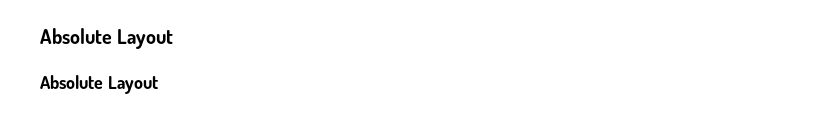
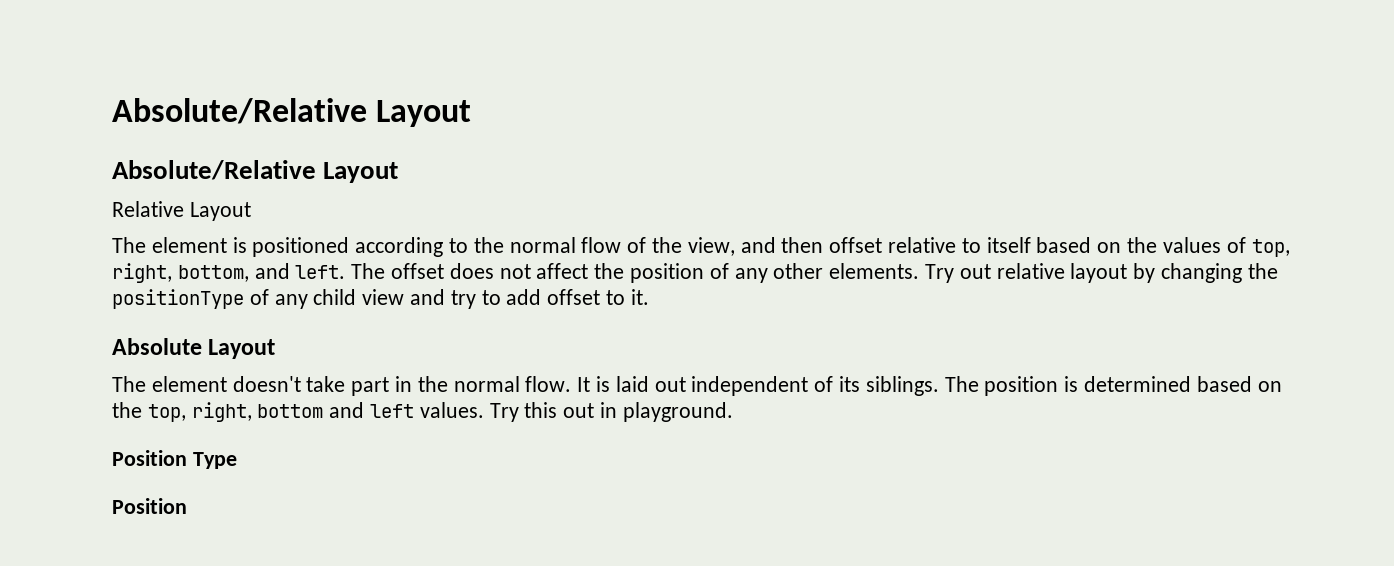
[40,28,174,49] [40,75,158,94] Absolute Layout // Absolute Layout -> [112,98,472,127] [112,160,399,183] [112,201,251,221] [112,237,1290,257] [112,263,1278,283] [112,289,649,309] [112,338,276,359] [112,376,1282,396] [112,402,733,422] [112,450,237,469] [112,498,187,514] Absolute/Relative Layout // Absolute/Relative Layout // Relative Layout // The element is positioned according to the normal flow of the view, and then offset relative to itself based on the values of top, right, bottom, and left. The offset does not affect the position of any other elements. Try out relative layout by changing the positionType of any child view and try to add offset to it. // Absolute Layout // The element doesn't take part in the normal flow. It is laid out independent of its siblings. The position is determined based on the top, right, bottom and left values. Try this out in playground. // Position Type // Position

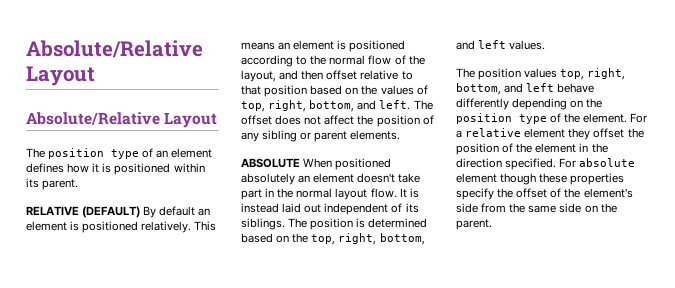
[112,201,251,221] [112,237,146,253] Relative Layout // The -> [26,148,213,159] [26,163,205,175] [26,178,79,190] [26,206,211,218] [26,221,217,233] [241,42,291,50] The position type of an element defines how it is positioned within its parent. // RELATIVE (DEFAULT) By default an element is positioned relatively. This means an
[687,237,735,256] view, -> [241,70,276,82] layout,
[986,237,1031,253] itself -> [241,85,308,97] that position
[773,263,1278,283] [112,289,649,309] [112,338,276,359] [112,376,146,392] other elements. Try out relative layout by changing the positionType of any child view and try to add offset to it. // Absolute Layout // The -> [262,130,401,142] [241,158,392,170] [241,173,311,185] sibling or parent elements. // ABSOLUTE When positioned absolutely an
(520, 384) none -> [335,188,368,200] layout
(611, 384) none -> [241,203,279,213] instead
[257,404,324,418] bottom -> [379,233,425,245] bottom,
[489,402,733,422] [112,450,237,469] [112,498,187,514] Try this out in playground. // Position Type // Position -> [456,68,626,80] [456,83,595,95] [456,98,603,110] [456,113,648,124] [456,128,644,140] [456,143,608,155] [456,158,636,170] [456,173,625,185] [456,188,633,200] [456,203,617,213] [456,219,492,230] // The position values top, right, bottom, and left behave differently depending on the position type of the element. For a relative element they offset the position of the element in the direction specified. For absolute element though these properties specify the offset of the element's side from the same side on the parent.

